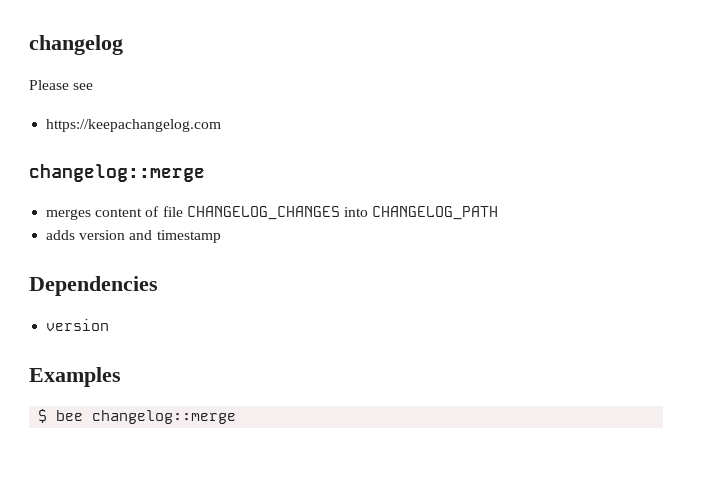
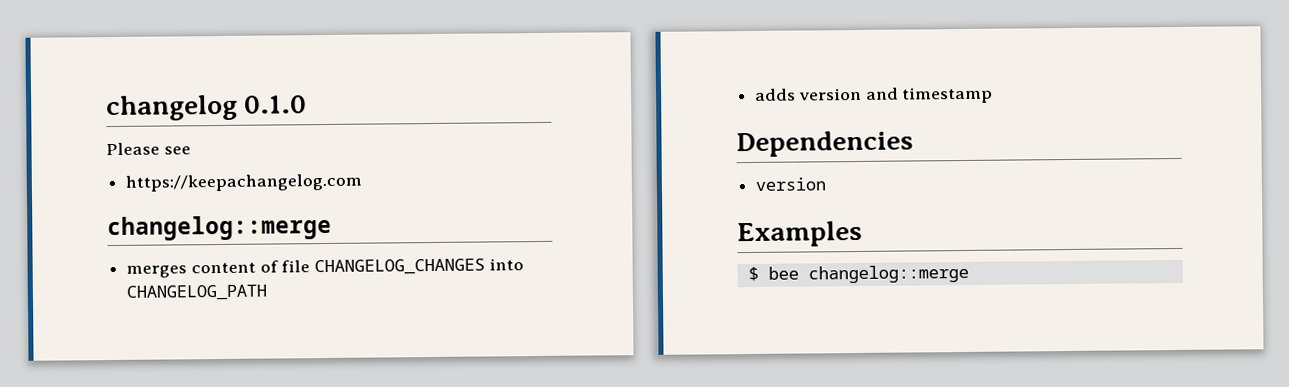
(123, 45) none -> [244,95,308,114] 0.1.0

